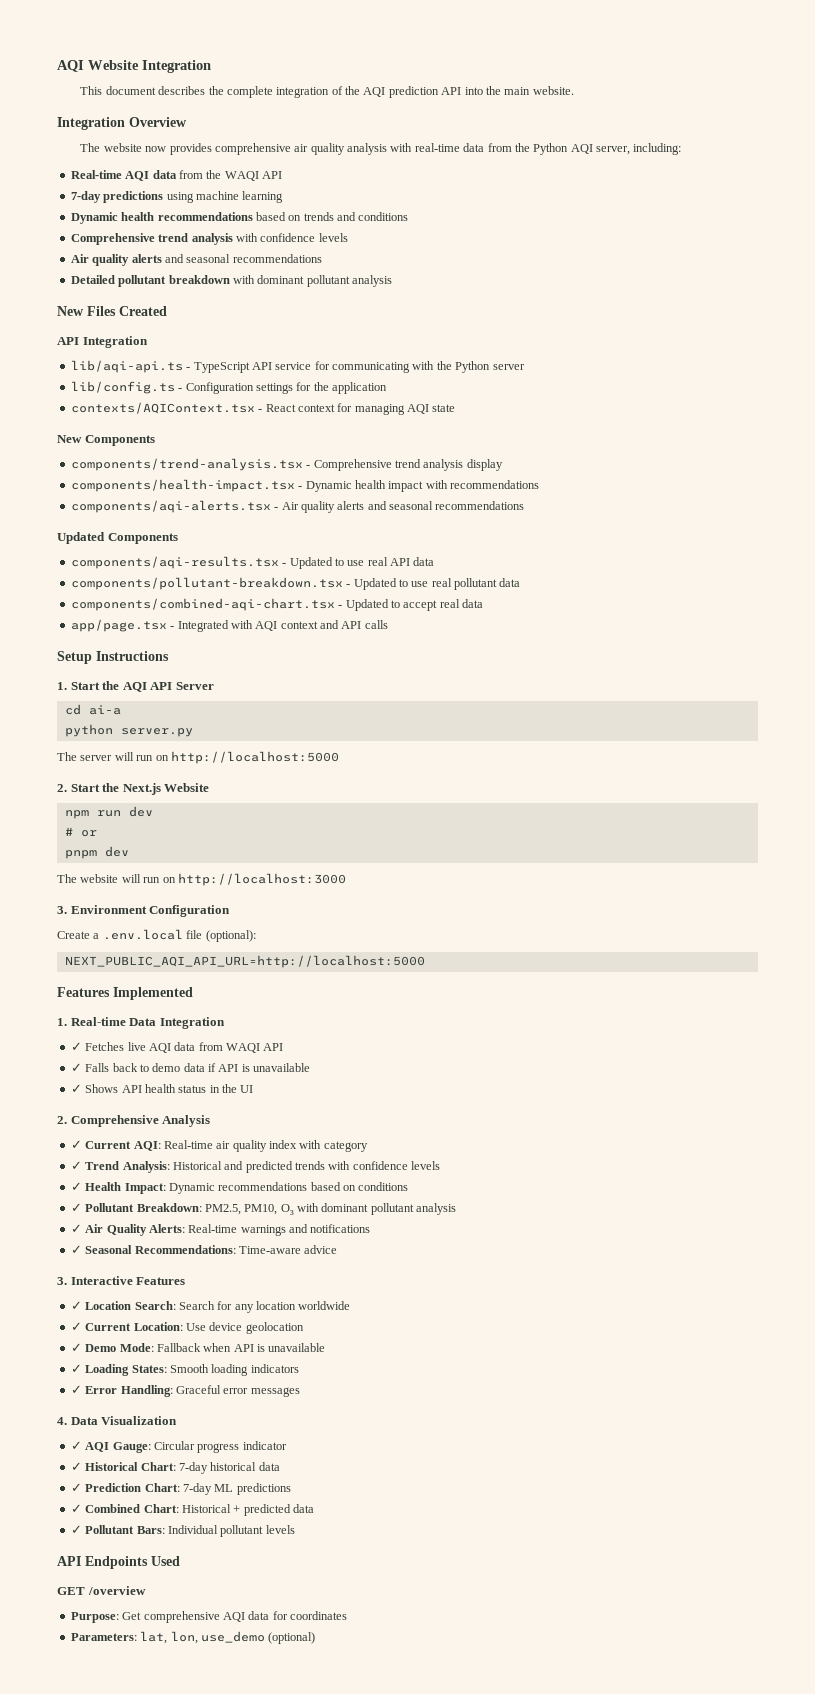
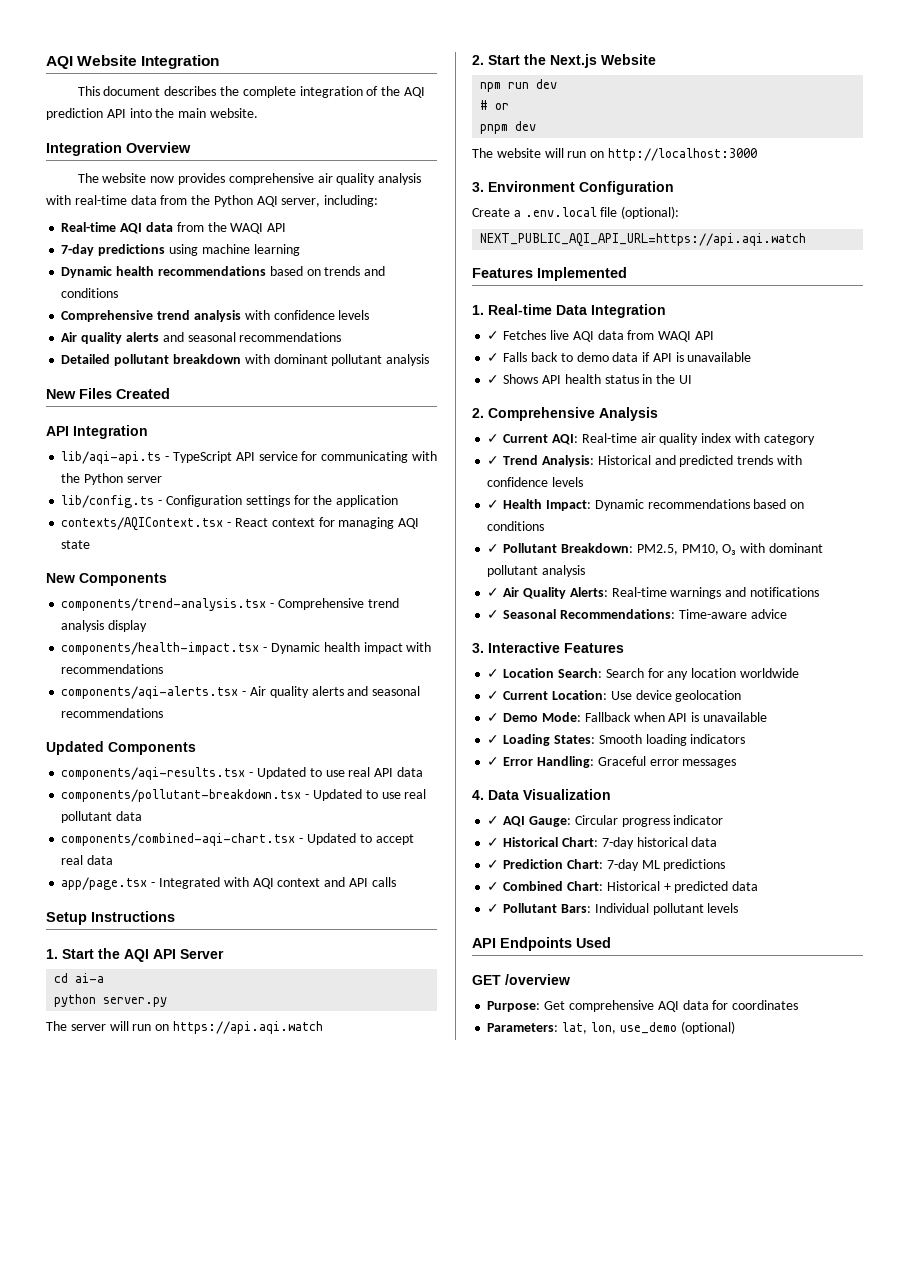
[170,751,339,764] http://localhost:5000 -> [172,1021,323,1034] https://api.aqi.watch
[64,955,425,968] NEXT_PUBLIC_AQI_API_URL=http://localhost:5000 -> [480,233,807,247] NEXT_PUBLIC_AQI_API_URL=https://api.aqi.watch

